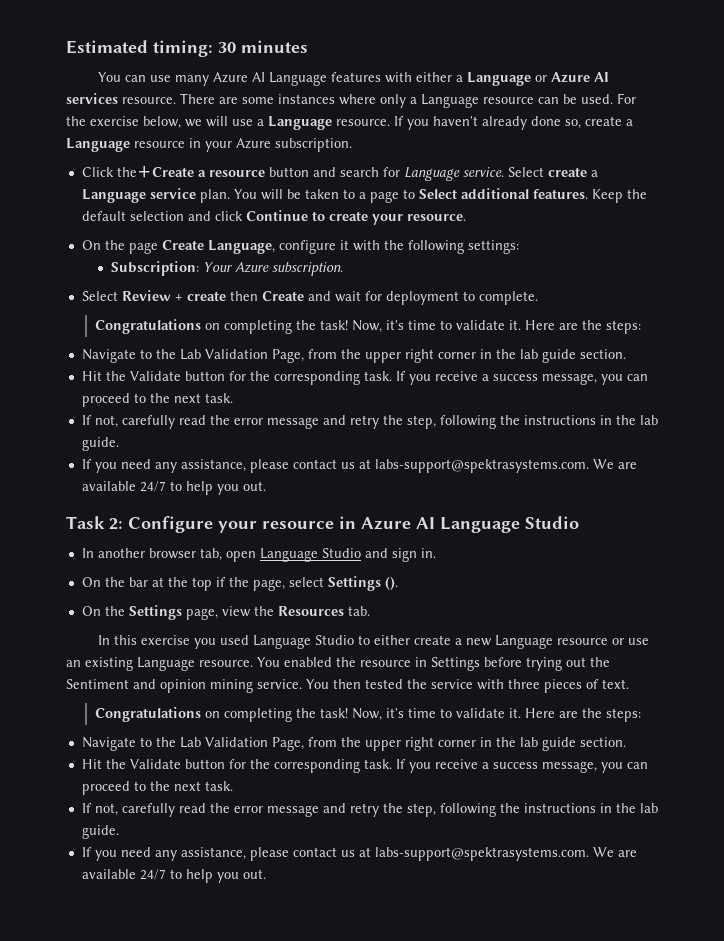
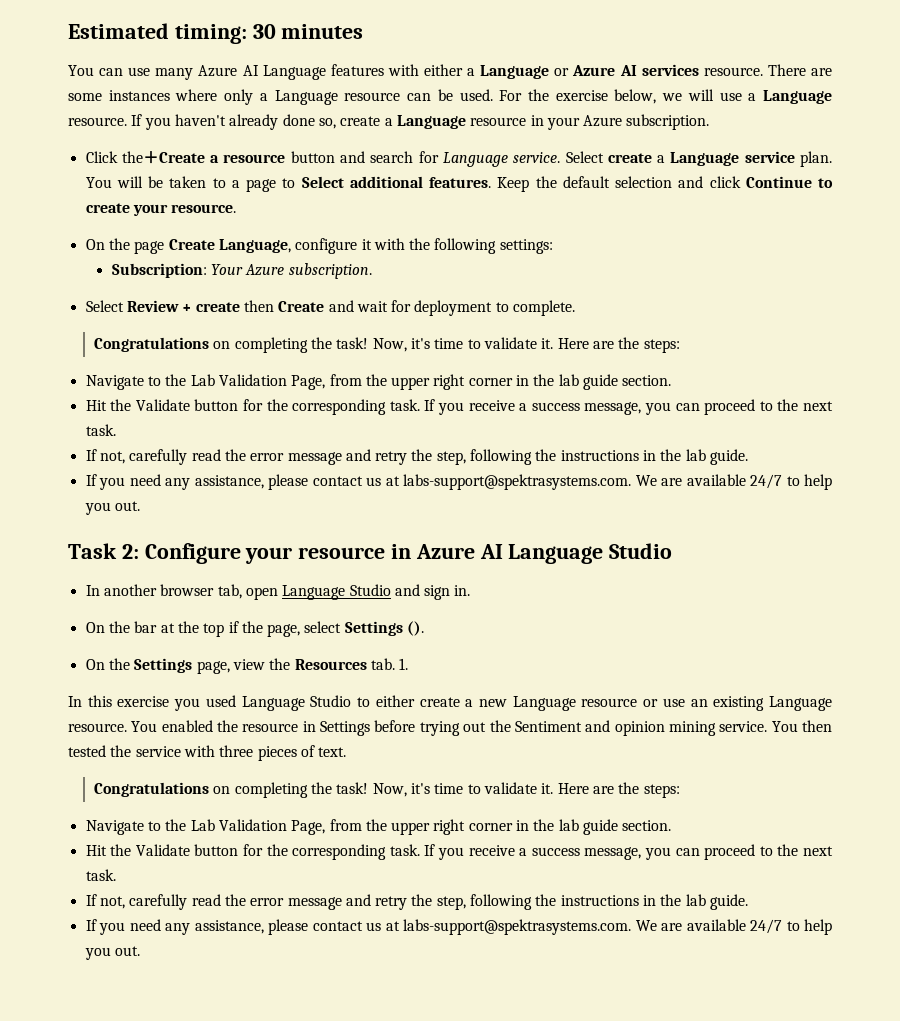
(370, 611) none -> [399,658,409,670] 1.

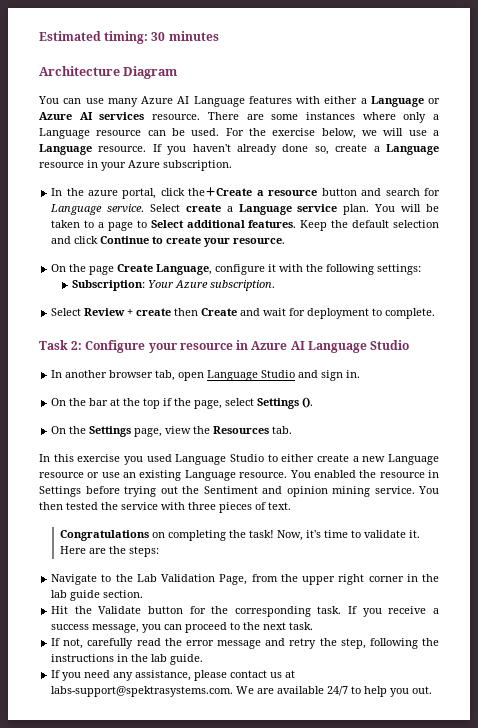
(364, 31) none -> [39,66,178,79] // Architecture Diagram
[85,151,118,163] Click -> [51,188,185,199] In the azure portal, click
[94,337,680,353] [85,374,672,390] [85,399,834,415] [85,424,116,436] [85,449,749,465] [85,474,833,490] [84,501,140,515] // Congratulations on completing the task! Now, it's time to validate it. Here are the steps: // Navigate to the Lab Validation Page, from the upper right corner in the lab guide section. // Hit the Validate button for the corresponding task. If you receive a success message, you can proceed to the next task. // If not, carefully read the error message and retry the step, following the instructions in the lab guide. // If you need any assistance, please contact us at labs-support@spektrasystems.com. We are available 24/7 to help you out. -> (436, 313) none
[399,658,409,670] 1. -> (293, 430) none

